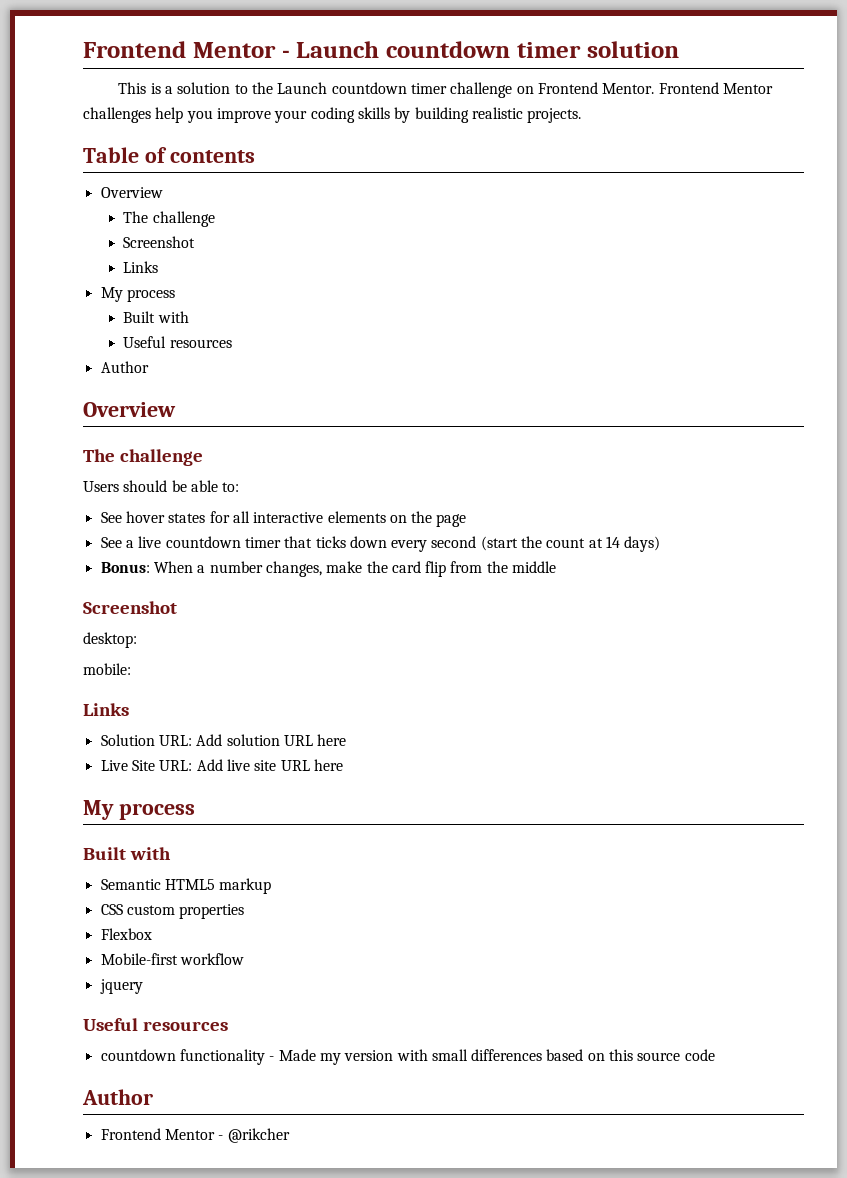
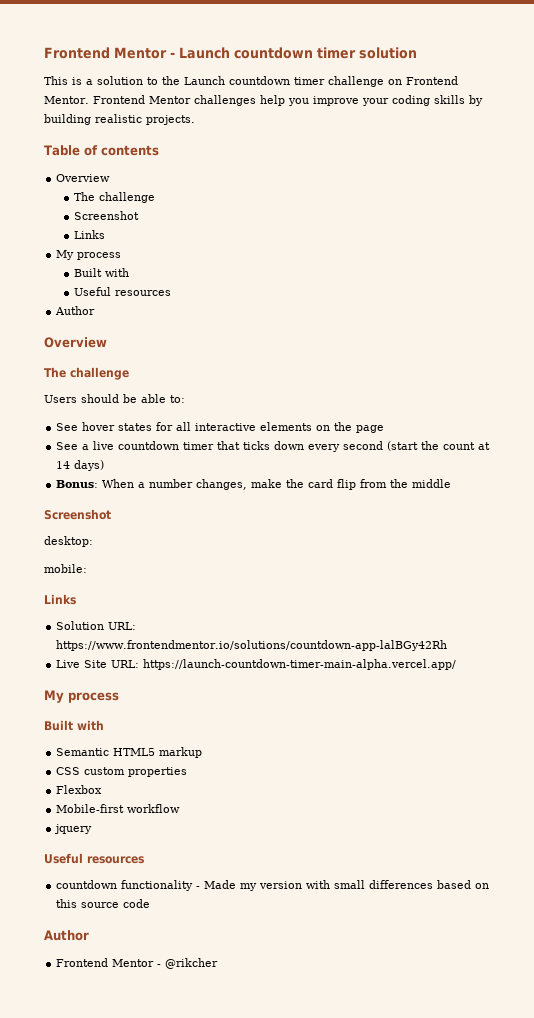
[196,734,347,746] Add solution URL here -> [56,640,448,651] https://www.frontendmentor.io/solutions/countdown-app-lalBGy42Rh
[196,759,343,771] Add live site URL here -> [143,659,457,670] https://launch-countdown-timer-main-alpha.vercel.app/

